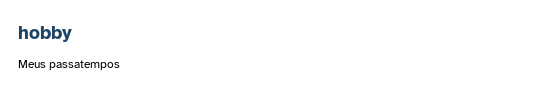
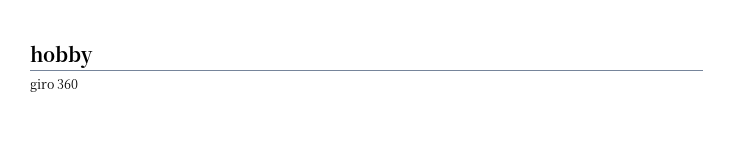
[18,60,121,70] Meus passatempos -> [30,79,79,92] giro 360

